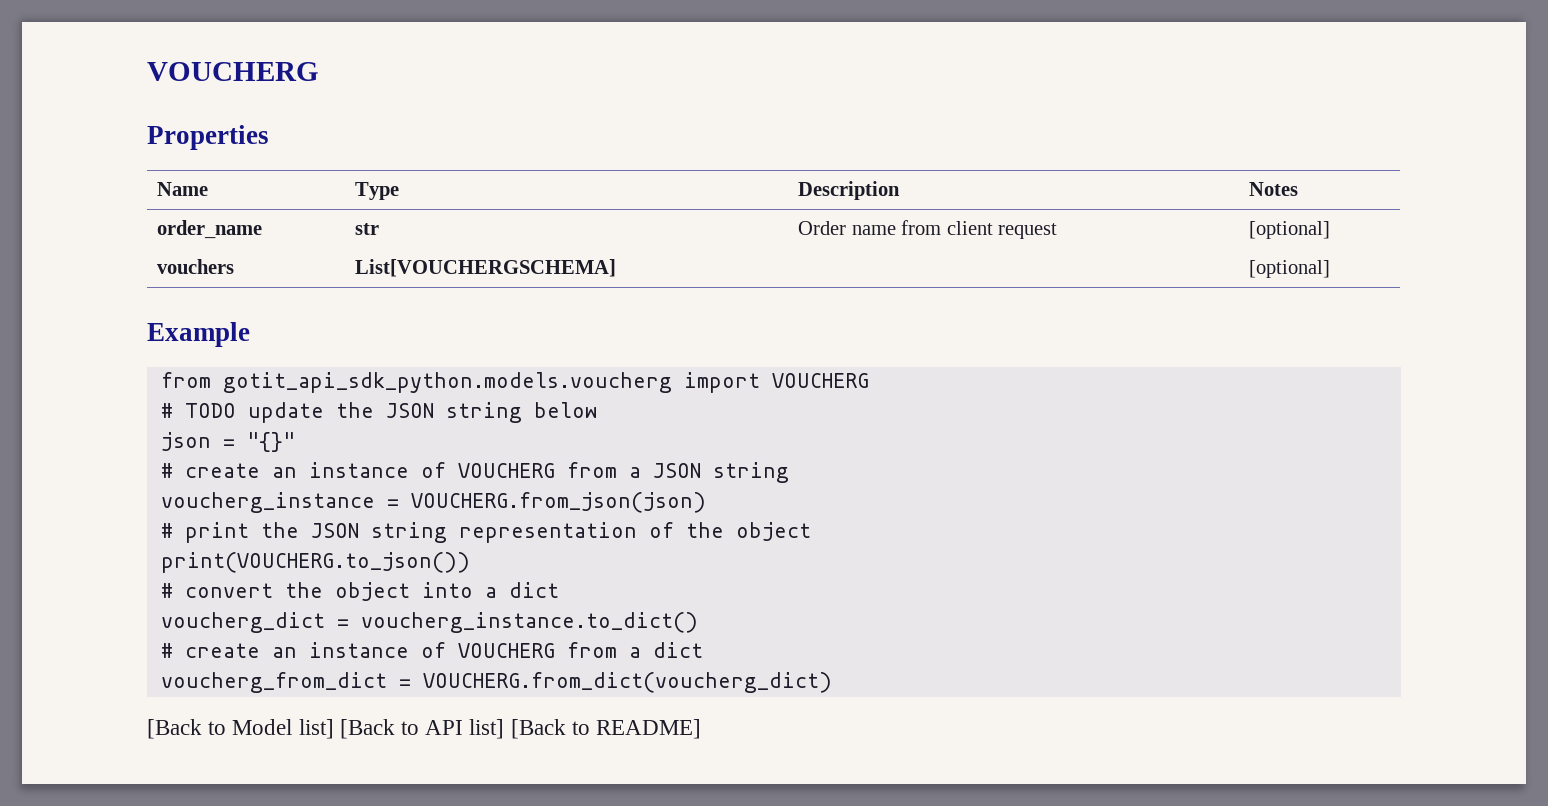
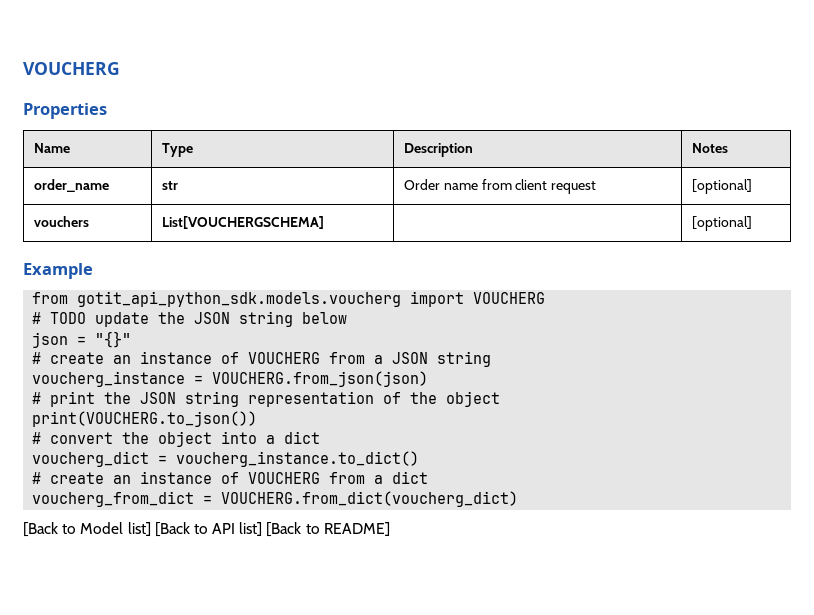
[222,372,672,393] gotit_api_sdk_python.models.voucherg -> [77,291,402,307] gotit_api_python_sdk.models.voucherg

